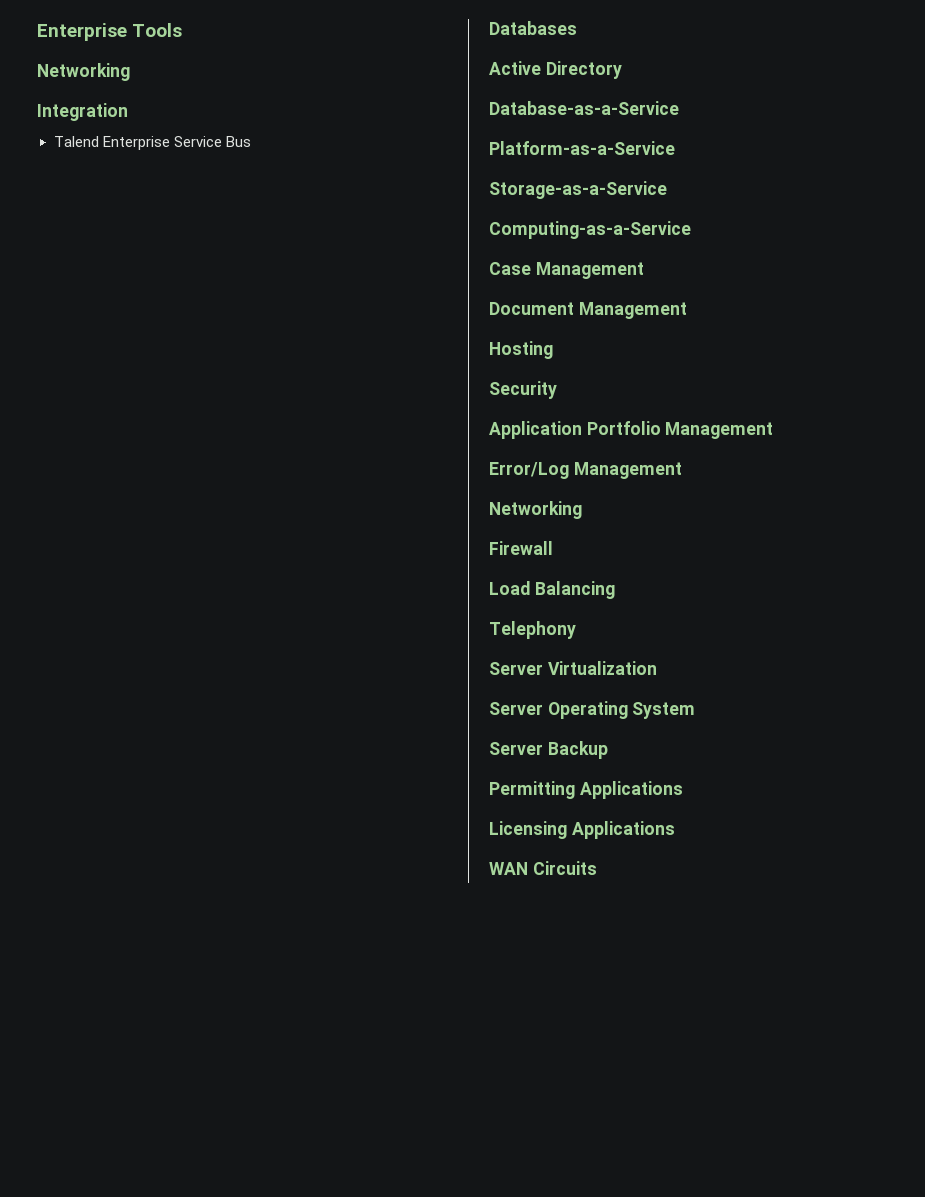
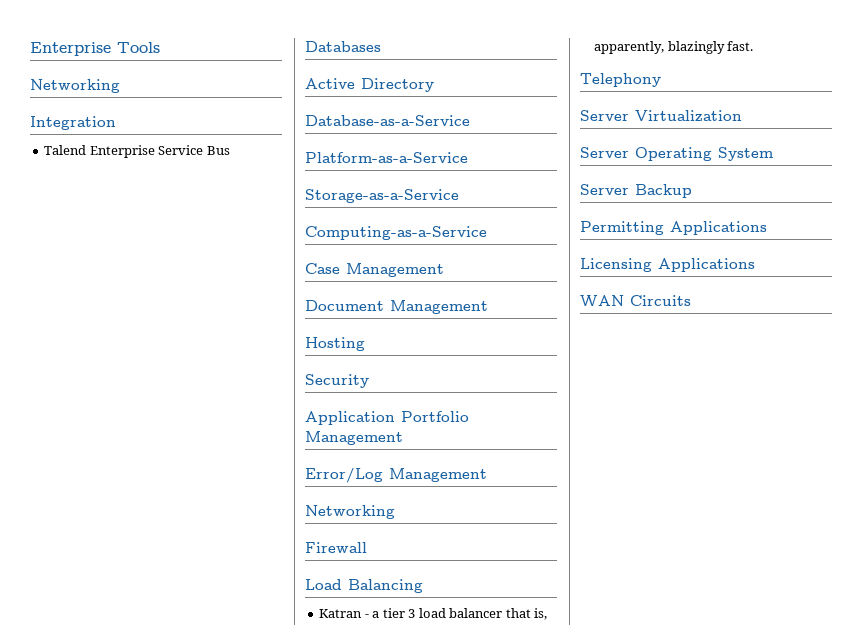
(615, 590) none -> [319,608,548,620] [594,41,754,54] // Katran - a tier 3 load balancer that is, apparently, blazingly fast.

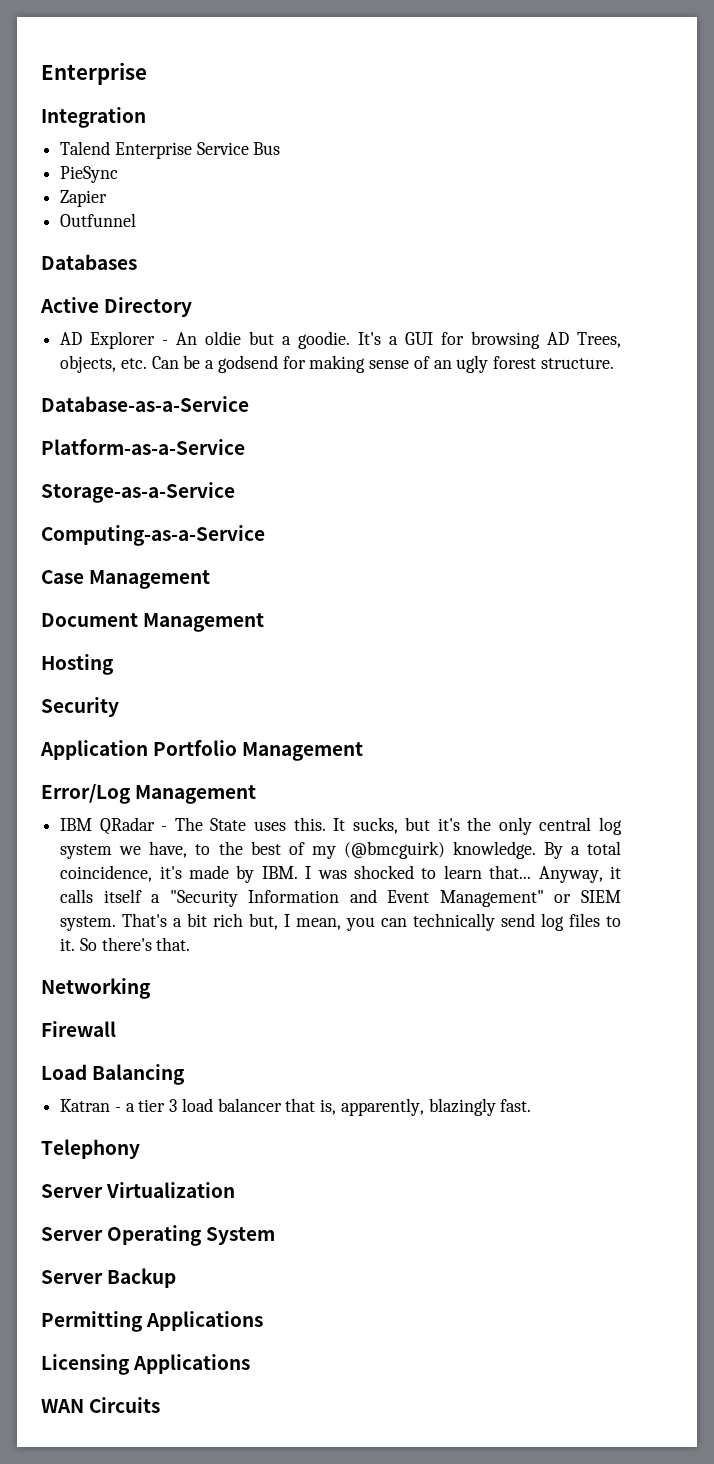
[30,42,160,56] [30,79,120,93] Enterprise Tools // Networking -> [41,62,147,85] Enterprise
(230, 150) none -> [60,166,119,183] [60,190,108,207] [60,213,137,227] // PieSync // Zapier // Outfunnel
(434, 85) none -> [60,331,621,349] [60,355,614,373] // AD Explorer - An oldie but a goodie. It's a GUI for browsing AD Trees, objects, etc. Can be a godsend for making sense of an ugly forest structure.
(487, 475) none -> [60,817,623,835] [60,841,621,859] [60,865,621,883] [60,889,621,907] [60,913,621,931] [60,937,191,951] // IBM QRadar - The State uses this. It sucks, but it's the only central log system we have, to the best of my (@bmcguirk) knowledge. By a total coincidence, it's made by IBM. I was shocked to learn that... Anyway, it calls itself a "Security Information and Event Management" or SIEM system. That's a bit rich but, I mean, you can technically send log files to it. So there's that.

